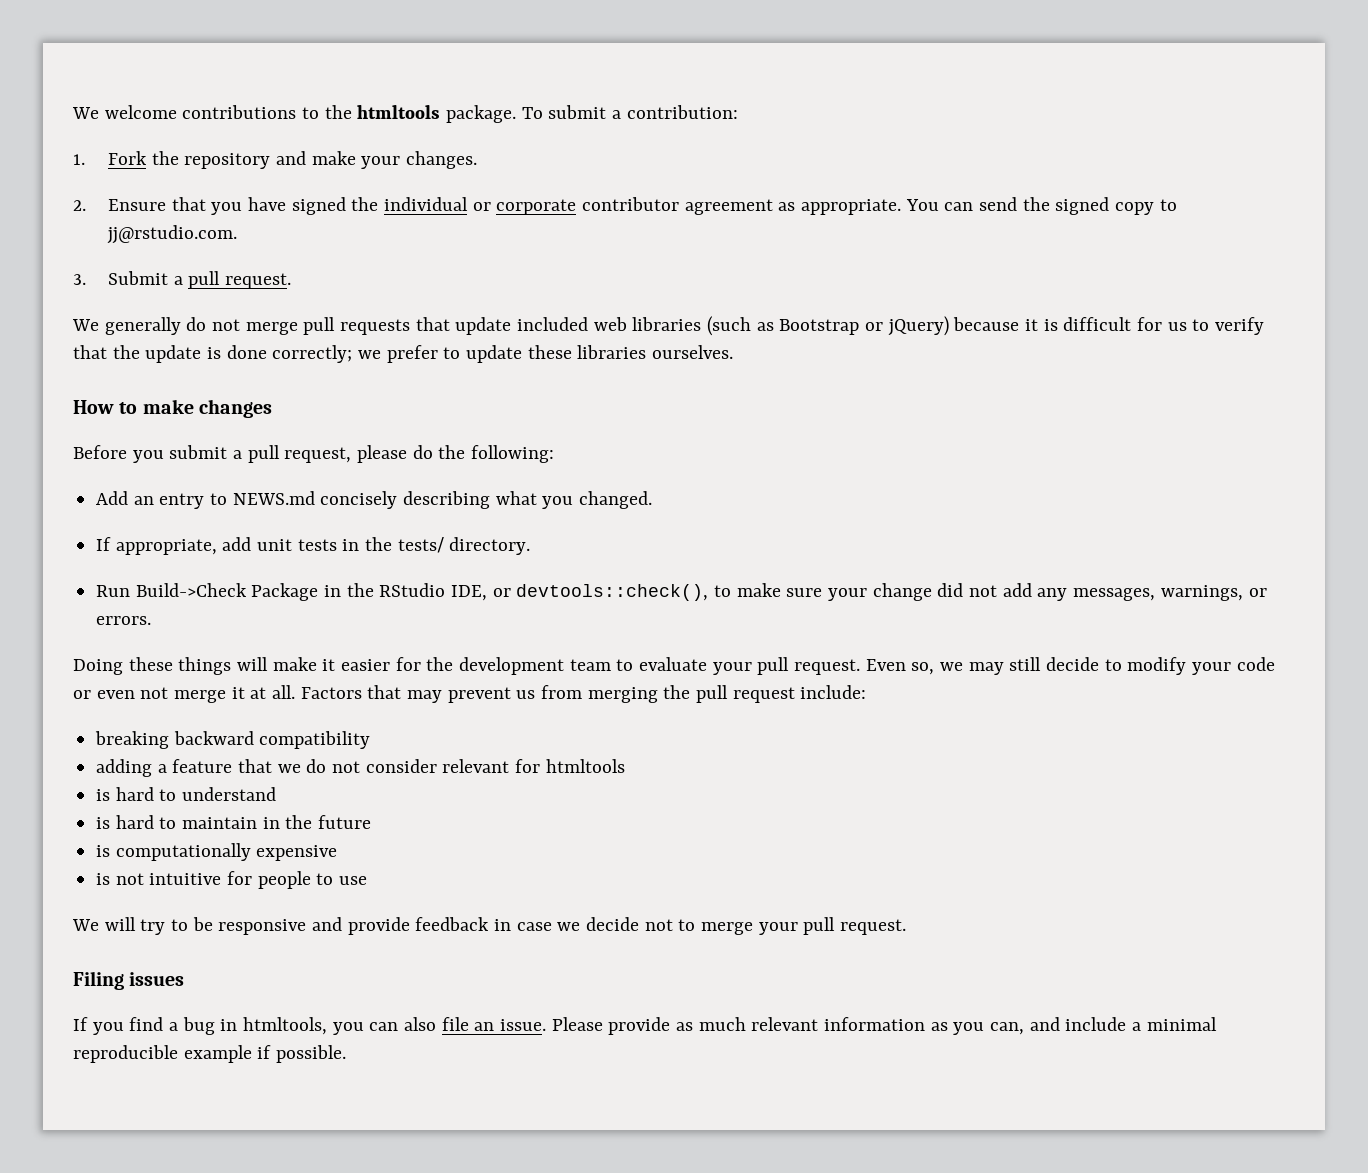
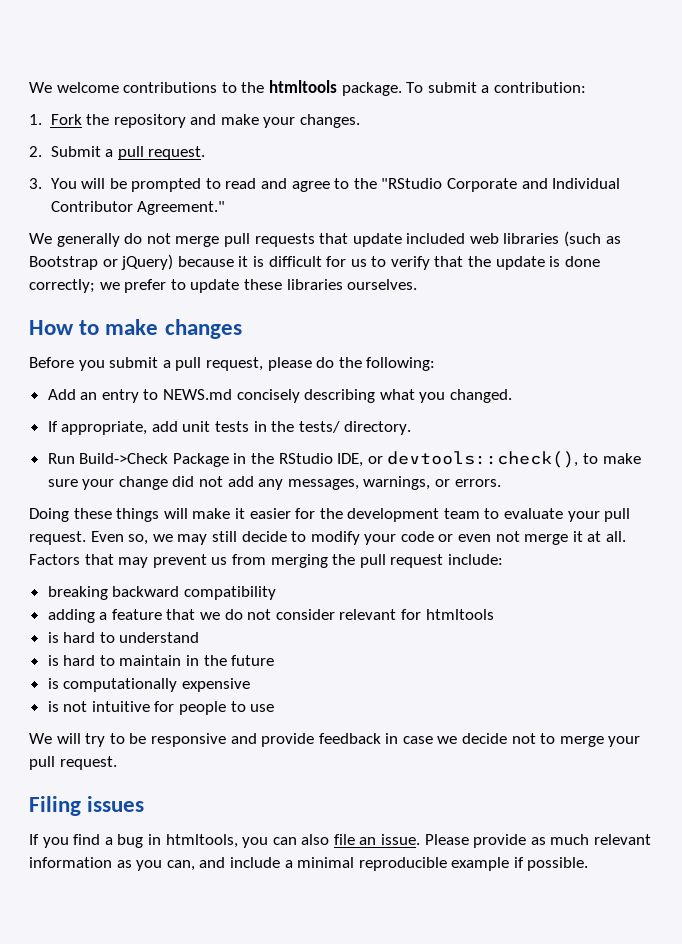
[107,197,1177,215] [106,225,237,244] [73,271,291,289] Ensure that you have signed the individual or corporate contributor agreement as appropriate. You can send the signed copy to jj@rstudio.com. // 3. Submit a pull request. -> [50,146,206,160] [29,178,621,192] [50,201,226,215] Submit a pull request. // 3. You will be prompted to read and agree to the "RStudio Corporate and Individual Contributor Agreement."

